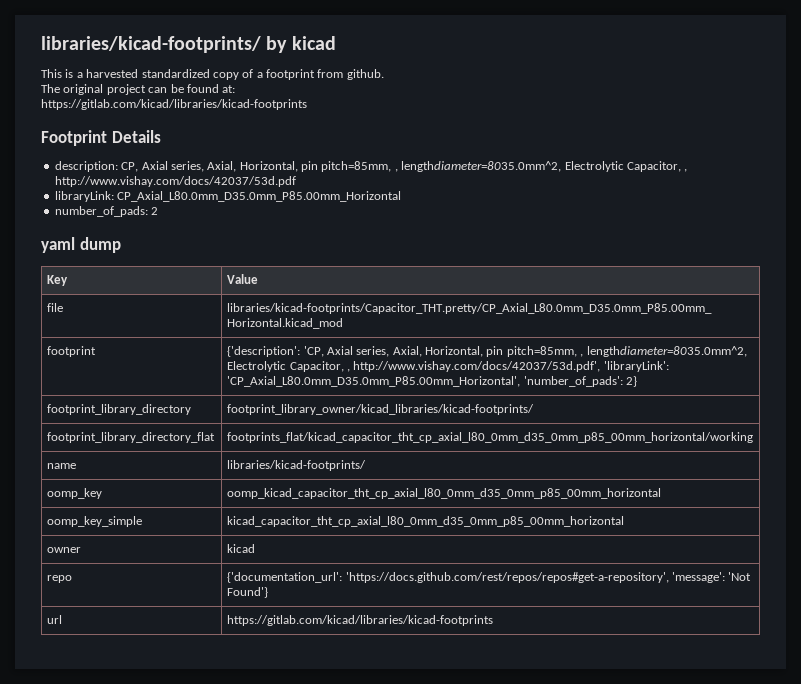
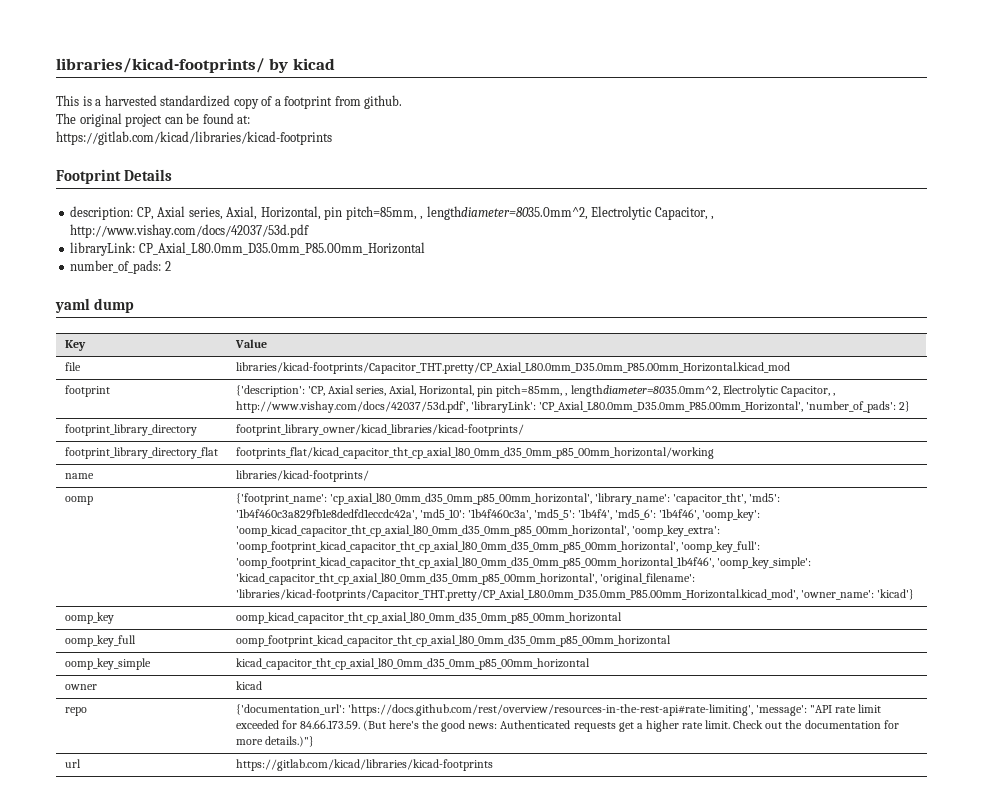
(367, 465) none -> [64,496,93,505] [235,493,781,505] [235,509,761,521] [235,525,720,537] [235,541,760,553] [235,557,811,569] [235,573,695,585] [235,589,914,601] // oomp | {'footprint_name': 'cp_axial_l80_0mm_d35_0mm_p85_00mm_horizontal', 'library_name': 'capacitor_tht', 'md5': '1b4f460c3a829fb1e8dedfd1eccdc42a', 'md5_10': '1b4f460c3a', 'md5_5': '1b4f4', 'md5_6': '1b4f46', 'oomp_key': 'oomp_kicad_capacitor_tht_cp_axial_l80_0mm_d35_0mm_p85_00mm_horizontal', 'oomp_key_extra': 'oomp_footprint_kicad_capacitor_tht_cp_axial_l80_0mm_d35_0mm_p85_00mm_horizontal', 'oomp_key_full': 'oomp_footprint_kicad_capacitor_tht_cp_axial_l80_0mm_d35_0mm_p85_00mm_horizontal_1b4f46', 'oomp_key_simple': 'kicad_capacitor_tht_cp_axial_l80_0mm_d35_0mm_p85_00mm_horizontal', 'original_filename': 'libraries/kicad-footprints/Capacitor_THT.pretty/CP_Axial_L80.0mm_D35.0mm_P85.00mm_Horizontal.kicad_mod', 'owner_name': 'kicad'}
(662, 493) none -> [64,635,136,647] [235,635,671,647] // oomp_key_full | oomp_footprint_kicad_capacitor_tht_cp_axial_l80_0mm_d35_0mm_p85_00mm_horizontal
[345,572,752,583] [227,587,269,598] 'https://docs.github.com/rest/repos/repos#get-a-repository', 'message': 'Not Found'} -> [347,704,882,716] [235,720,899,732] [235,736,314,747] 'https://docs.github.com/rest/overview/resources-in-the-rest-api#rate-limiting', 'message': "API rate limit exceeded for 84.66.173.59. (But here's the good news: Authenticated requests get a higher rate limit. Check out the documentation for more details.)"}

